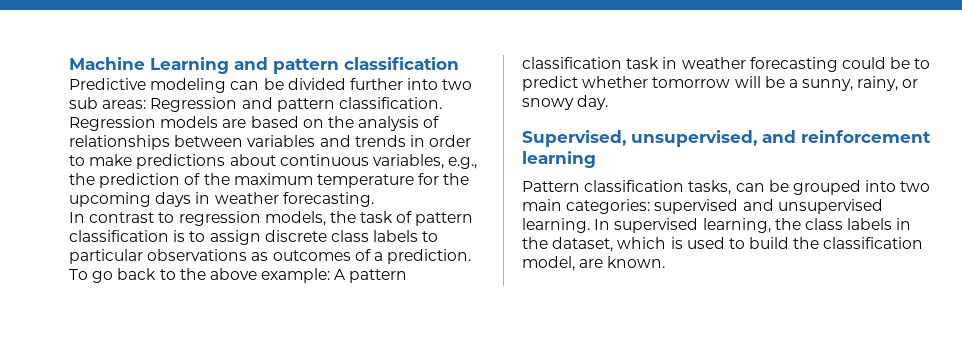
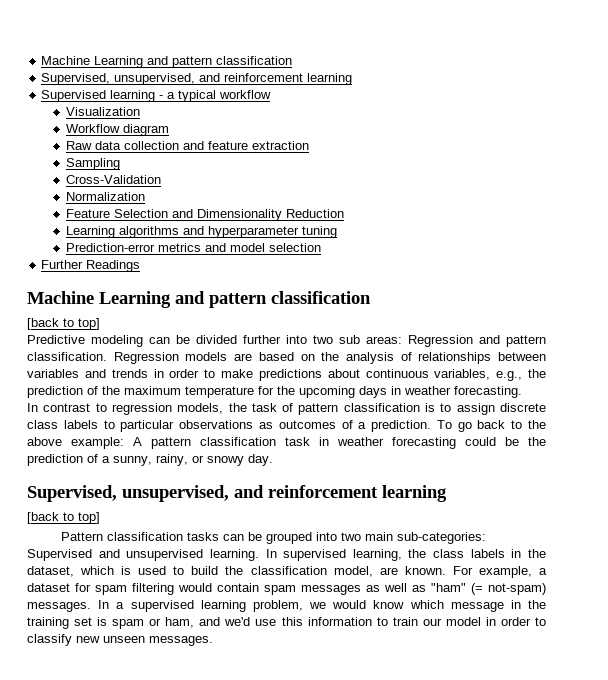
[69,57,459,74] Machine Learning and pattern classification -> [41,56,293,68] [41,73,353,85] [41,90,272,102] [65,107,140,116] [65,124,169,136] [65,141,309,150] [65,158,120,170] [65,175,161,184] [65,192,145,201] [65,209,344,221] [65,226,337,238] [65,243,321,252] [41,260,141,272] [27,291,371,308] [27,318,100,330] Machine Learning and pattern classification // Supervised, unsupervised, and reinforcement learning // Supervised learning - a typical workflow // Visualization // Workflow diagram // Raw data collection and feature extraction // Sampling // Cross-Validation // Normalization // Feature Selection and Dimensionality Reduction // Learning algorithms and hyperparameter tuning // Prediction-error metrics and model selection // Further Readings // Machine Learning and pattern classification // [back to top]
[914,58,931,69] [522,76,785,91] to predict whether tomorrow will be -> [528,437,546,446] [27,454,98,466] the prediction of
(596, 159) none -> [27,512,100,524] // [back to top]
[688,180,732,195] tasks, -> [186,532,219,541] tasks
[566,199,739,214] categories: supervised -> [396,532,486,544] [27,549,92,561] sub-categories: Supervised
(666, 262) none -> [452,566,547,578] [27,583,546,595] [27,600,547,612] [27,617,546,629] [27,634,213,646] For example, a dataset for spam filtering would contain spam messages as well as "ham" (= not-spam) messages. In a supervised learning problem, we would know which message in the training set is spam or ham, and we'd use this information to train our model in order to classify new unseen messages.

